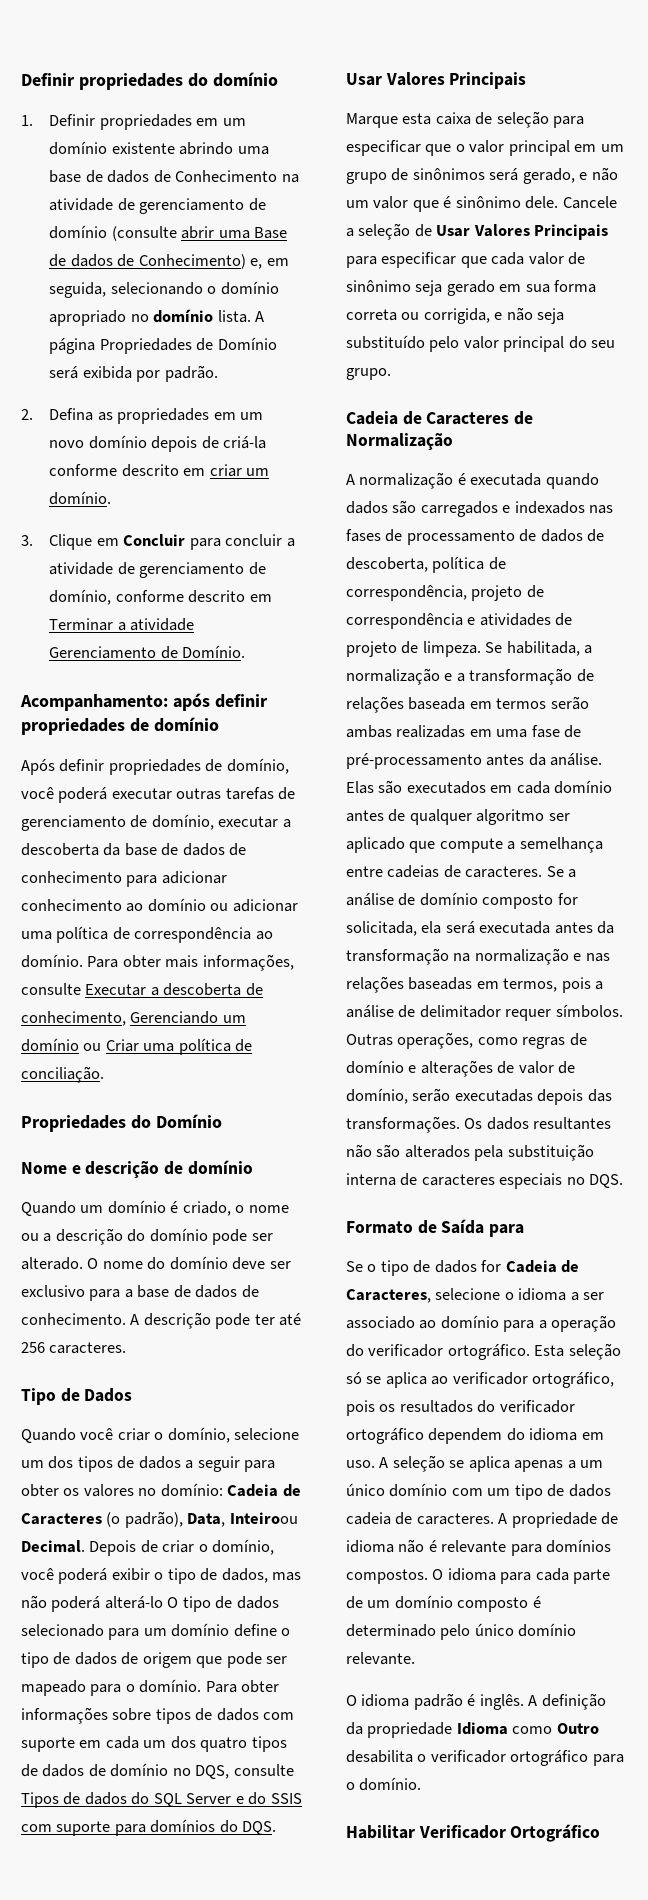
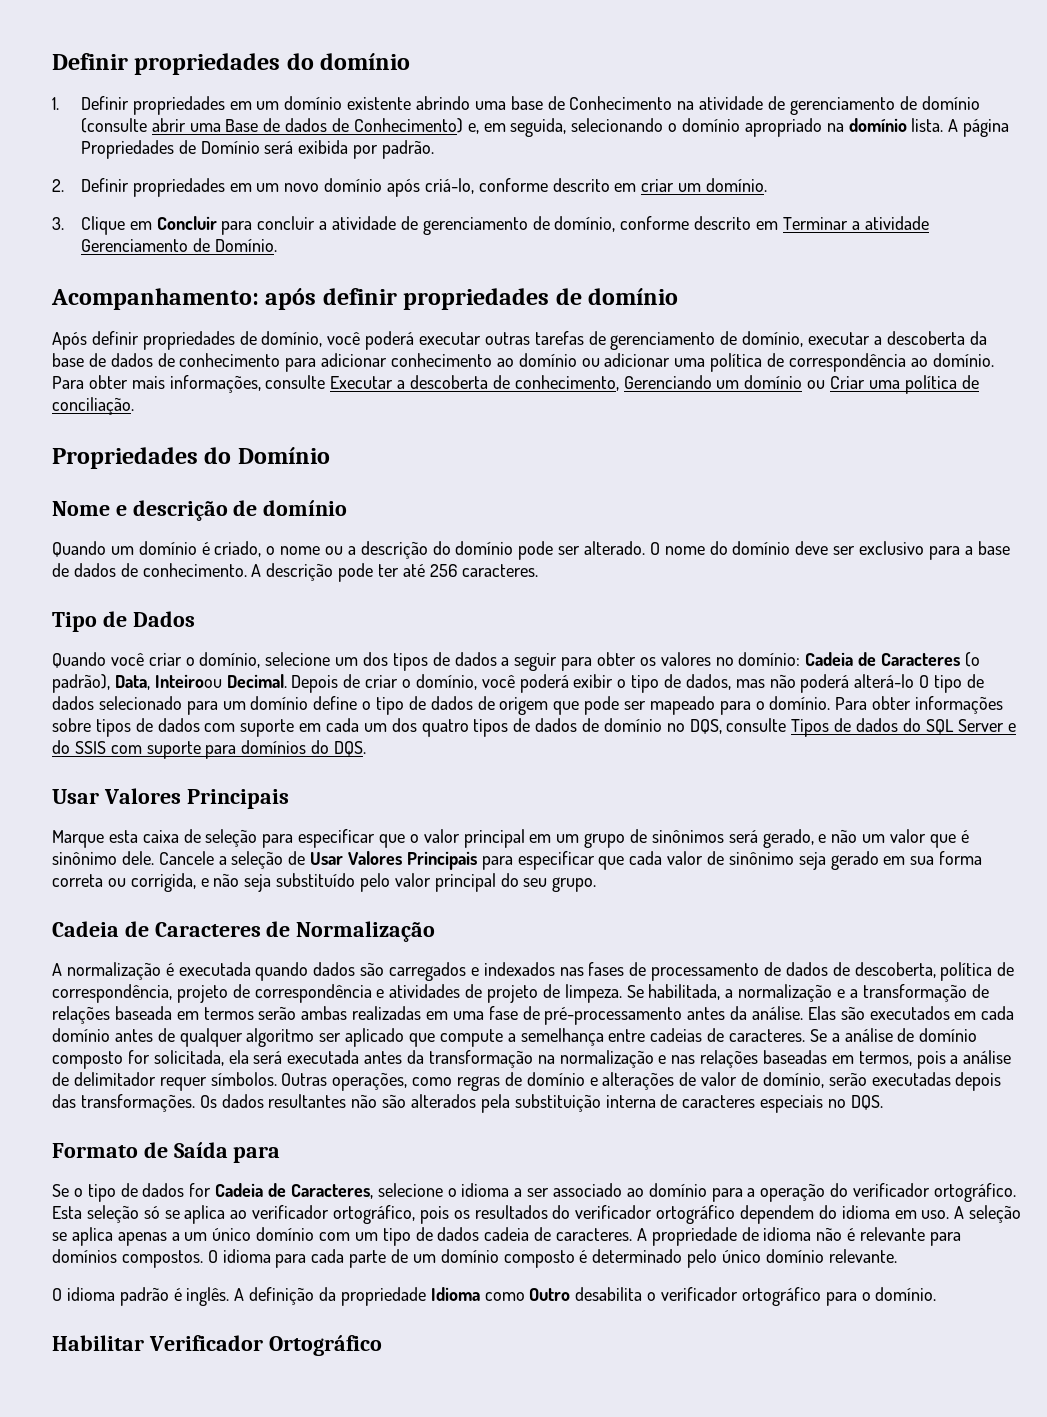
[107,170,171,183] dados de -> (565, 103) none
[130,314,149,322] no -> [826,123,844,132] na
[49,408,113,421] Defina as -> [80,178,129,192] Definir
[151,436,267,452] depois de criá-la -> [386,178,474,197] após criá-lo,

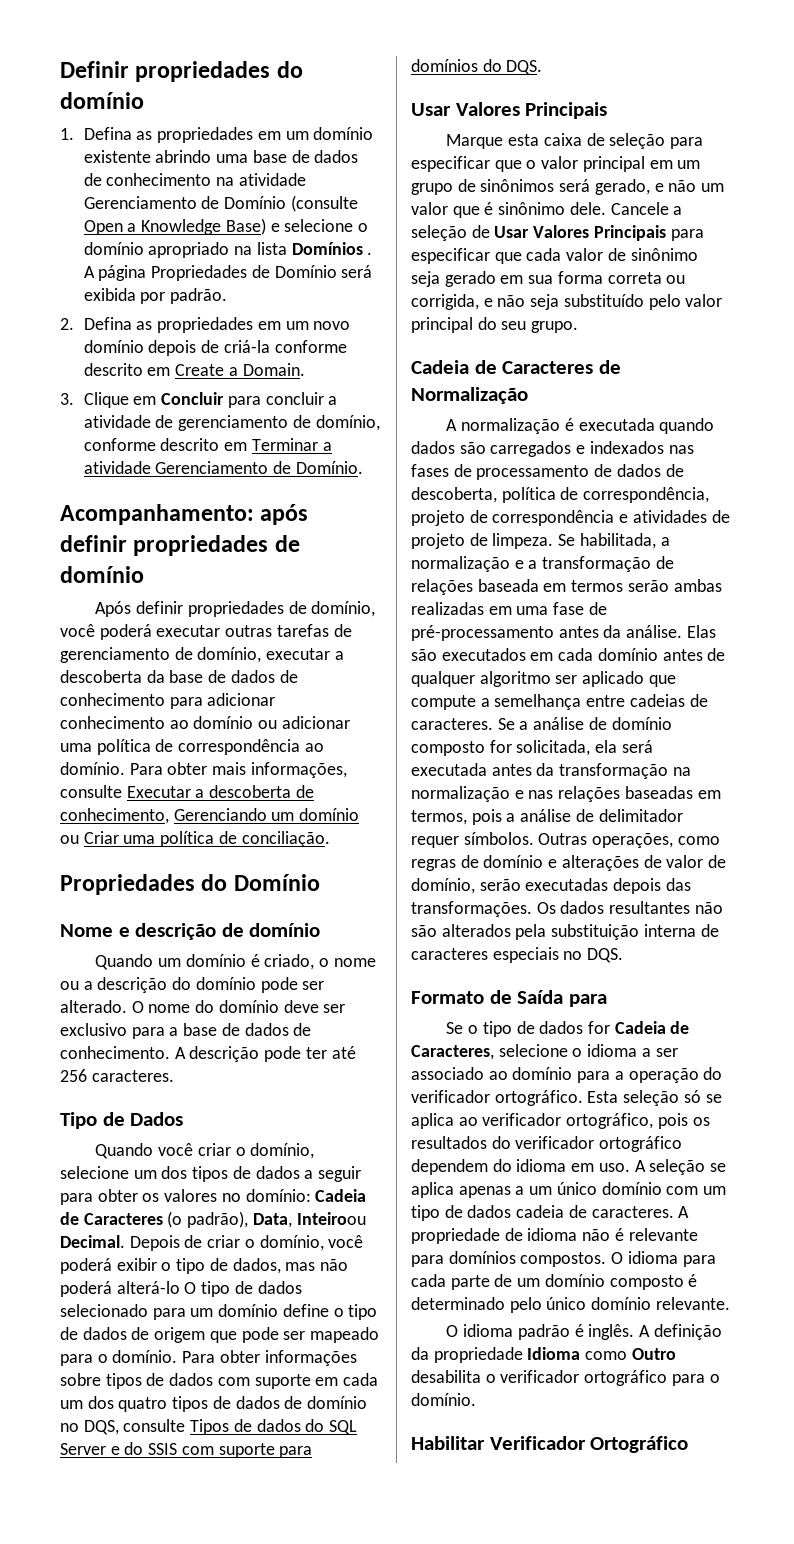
[80,96,129,110] Definir -> [83,127,153,140] Defina as
[569,96,980,115] [80,118,664,137] Conhecimento na atividade de gerenciamento de domínio (consulte abrir uma Base de dados de Conhecimento) e, em seguida, selecionando -> [314,150,359,163] [83,173,306,186] [83,195,358,212] [83,218,354,235] dados de conhecimento na atividade Gerenciamento de Domínio (consulte Open a Knowledge Base) e selecione
[848,118,944,132] domínio lista. -> [256,242,373,255] lista Domínios .
[80,178,129,192] Definir -> [83,317,153,330] Defina as
[386,178,767,197] após criá-lo, conforme descrito em criar um domínio. -> [148,340,347,356] [83,363,305,376] depois de criá-la conforme descrito em Create a Domain.

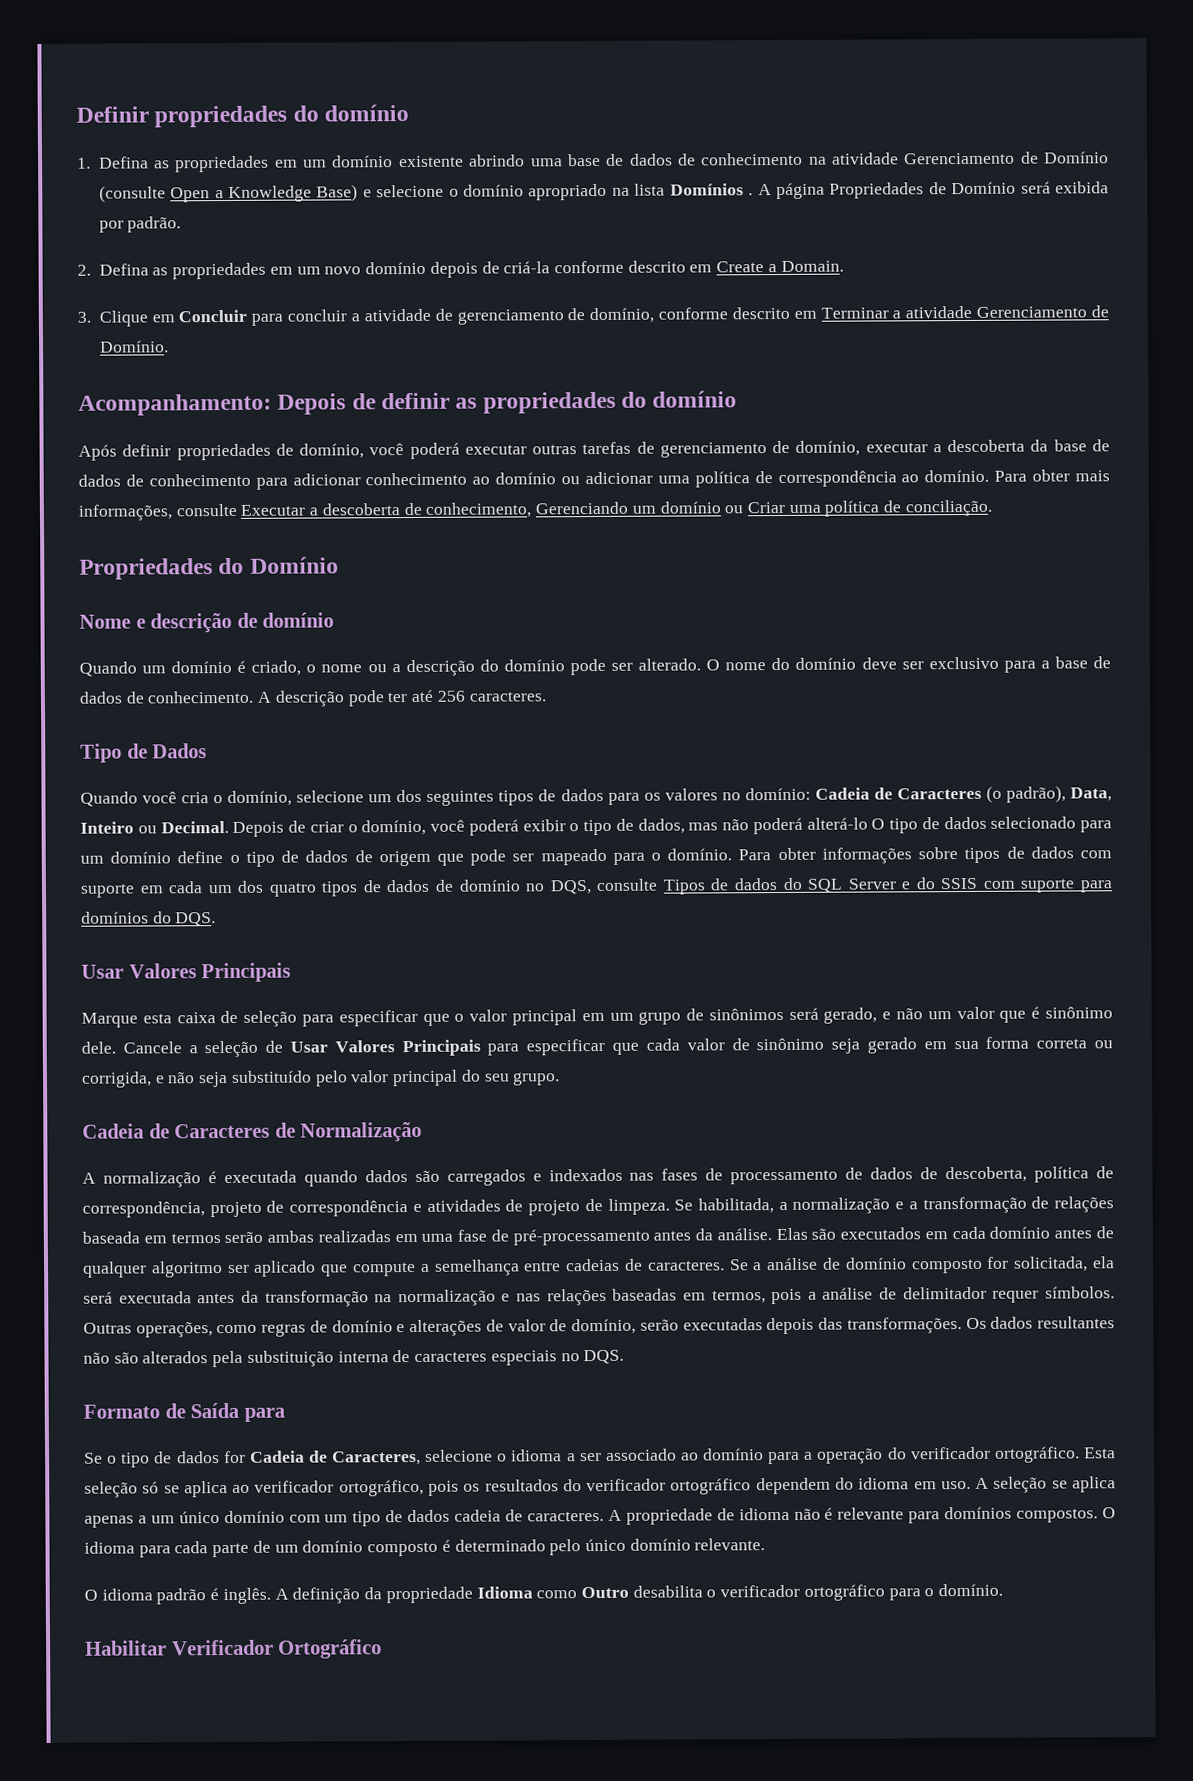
[260,504,309,525] [60,535,300,556] após definir propriedades de -> [277,391,648,415] Depois de definir as propriedades do
[197,1143,231,1156] criar -> [181,792,210,804] cria
[192,1166,362,1182] [60,1189,138,1205] tipos de dados a seguir para obter -> [426,788,640,806] seguintes tipos de dados para
[296,1212,366,1225] Inteiroou -> [80,821,157,834] Inteiro ou

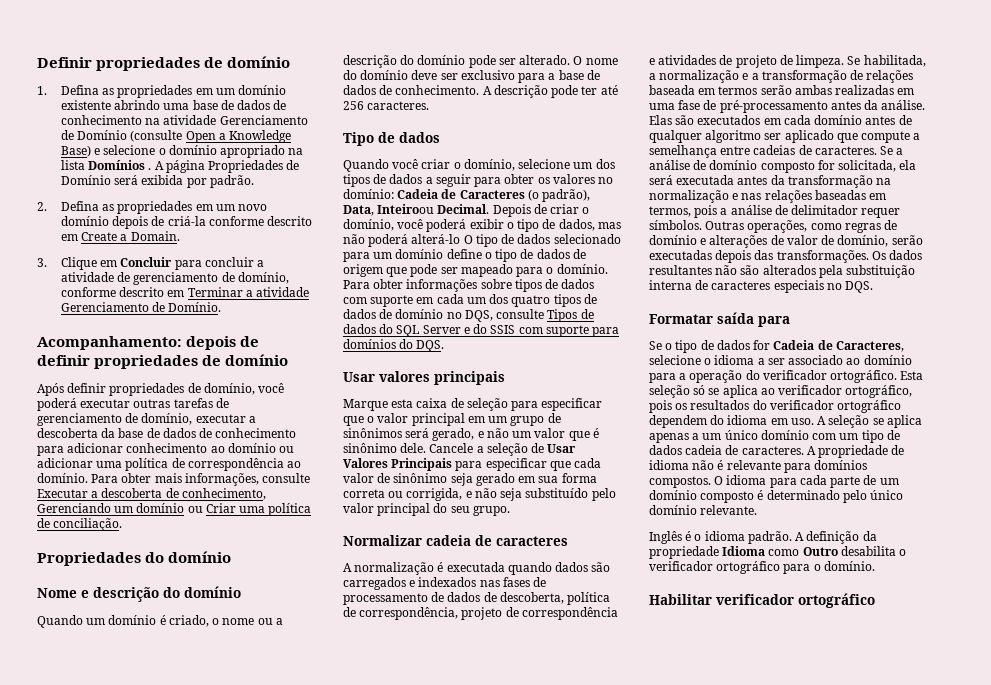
[292,105,319,122] do -> [204,57,224,68] de
[277,393,347,415] Depois -> [186,336,237,350] depois
[455,391,648,414] as propriedades do -> [94,355,222,369] propriedades de
[249,556,339,574] Domínio -> [168,551,232,563] domínio
[236,612,258,628] de -> [163,587,180,598] do
[152,743,208,759] Dados -> [399,132,440,143] dados
[181,792,210,804] cria -> [421,159,451,169] criar
[426,788,640,806] seguintes tipos de dados para -> [343,174,535,187] tipos de dados a seguir para obter
[80,821,157,834] Inteiro ou -> [377,204,435,214] Inteiroou
[128,962,292,983] Valores Principais -> [379,371,505,385] valores principais
[82,1121,423,1143] Cadeia de Caracteres de Normalização -> [343,535,568,546] Normalizar cadeia de caracteres
[83,1402,240,1419] Formato de Saída -> [649,312,754,324] Formatar saída
[84,1587,271,1605] O idioma padrão é inglês. -> [649,531,792,544] Inglês é o idioma padrão.
[171,1639,383,1659] Verificador Ortográfico -> [716,593,875,608] verificador ortográfico

